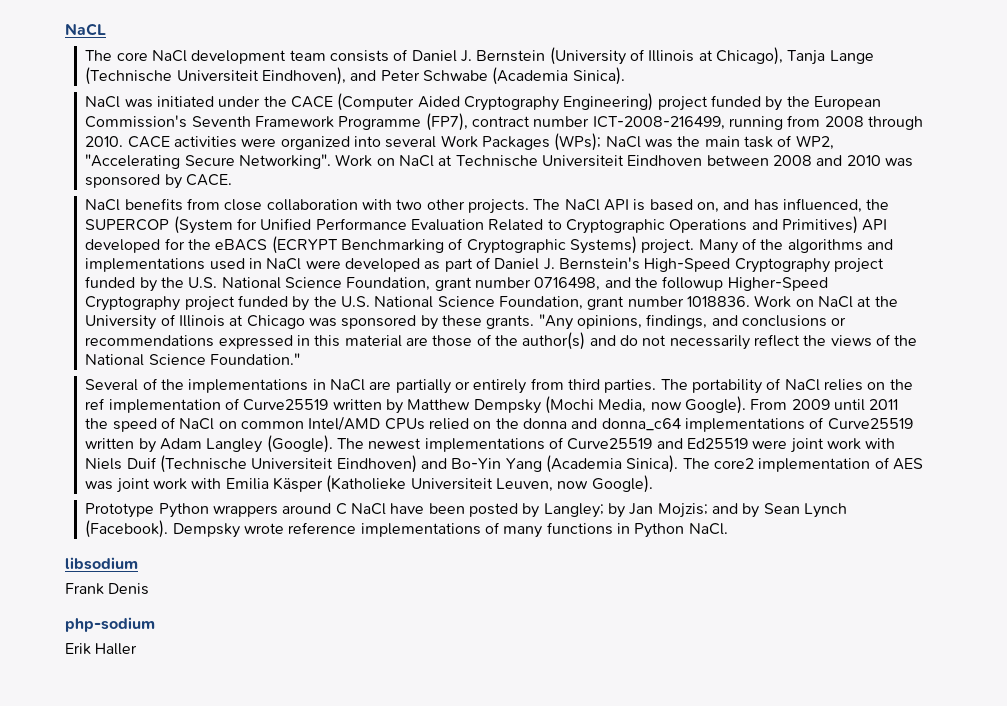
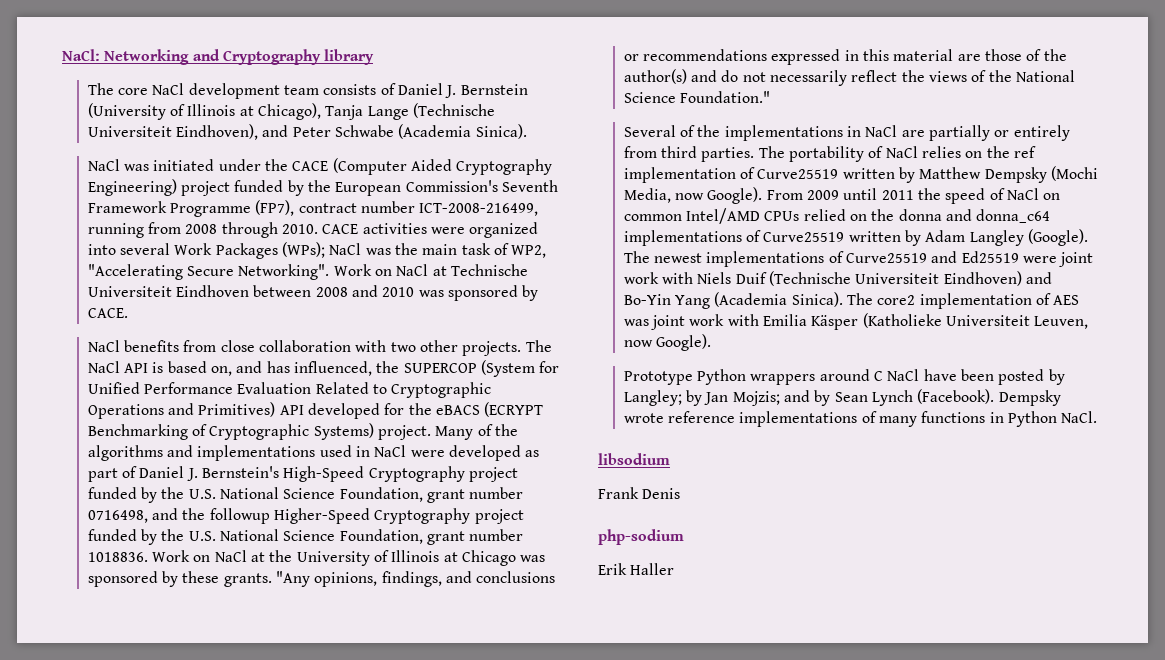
[65,23,106,36] NaCL -> [62,49,375,65] NaCl: Networking and Cryptography library

